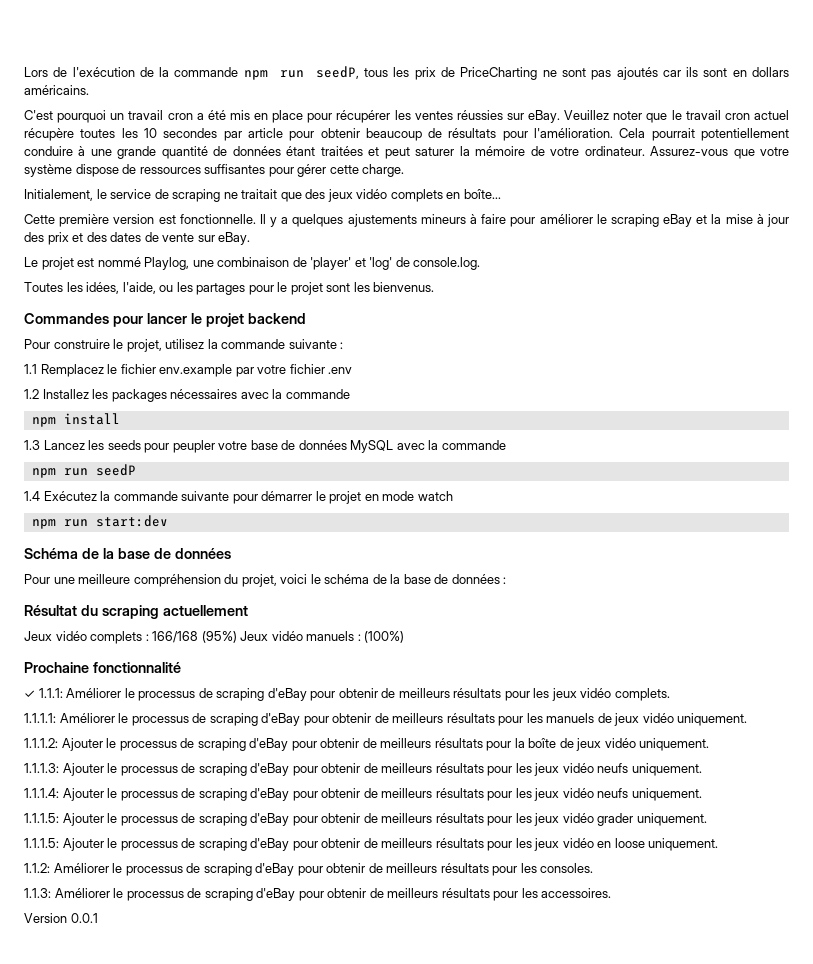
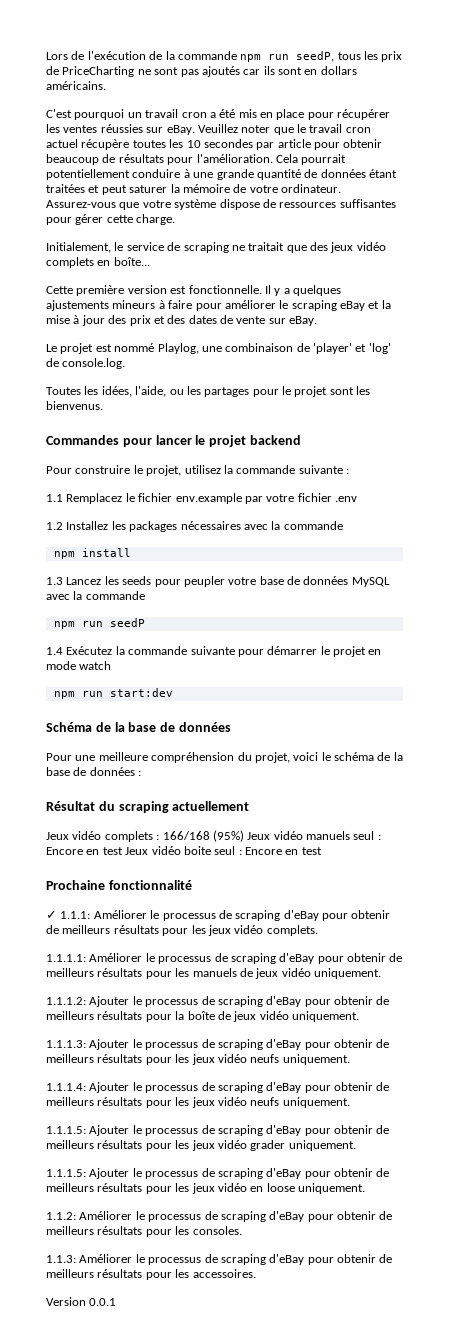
[357,631,405,643] : (100%) -> [353,831,381,840] [46,846,322,855] seul : Encore en test Jeux vidéo boite seul : Encore en test

